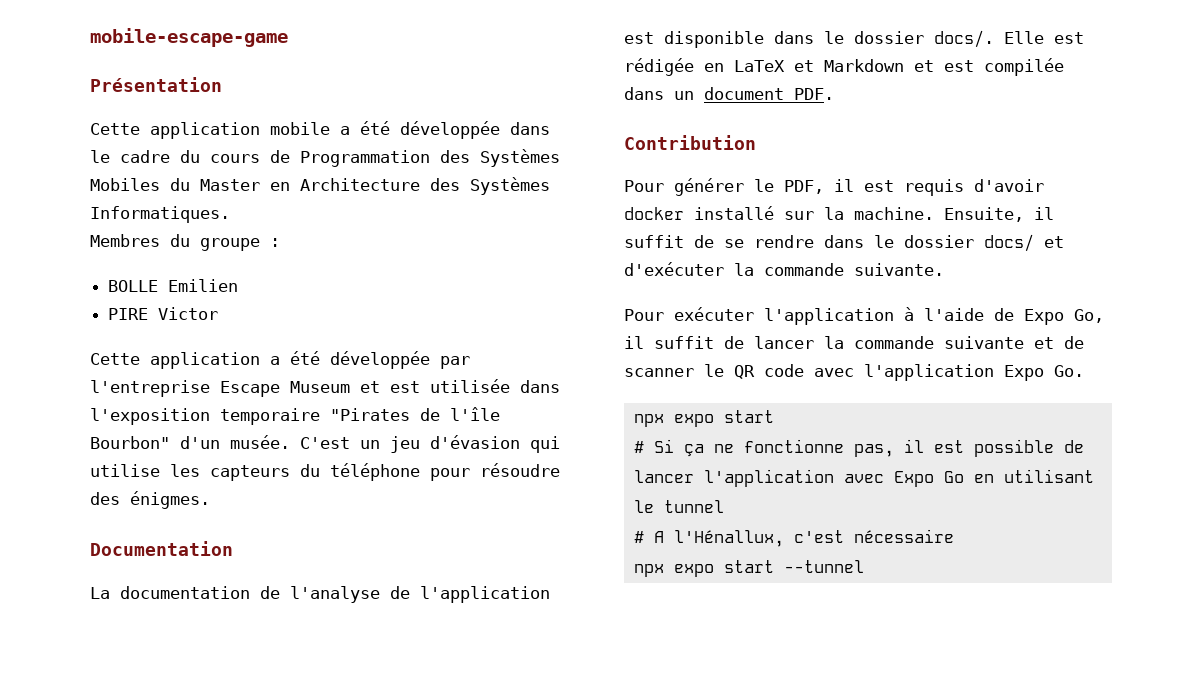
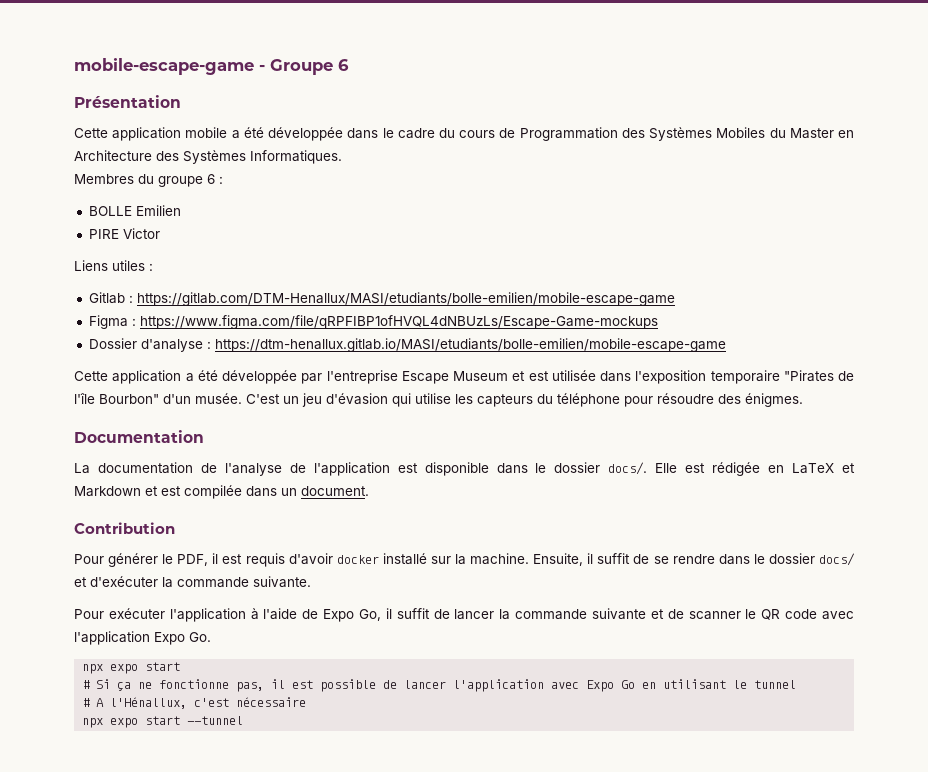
(288, 37) none -> [259,59,349,75] - Groupe 6
(260, 244) none -> [207,174,215,184] 6
(219, 313) none -> [74,260,153,271] [88,292,675,306] [88,315,658,329] [88,338,726,352] // Liens utiles : // Gitlab : https://gitlab.com/DTM-Henallux/MASI/etudiants/bolle-emilien/mobile-escape-game // Figma : https://www.figma.com/file/qRPFIBP1ofHVQL4dNBUzLs/Escape-Game-mockups // Dossier d'analyse : https://dtm-henallux.gitlab.io/MASI/etudiants/bolle-emilien/mobile-escape-game
[704,87,834,100] document PDF. -> [301,486,369,496] document.

